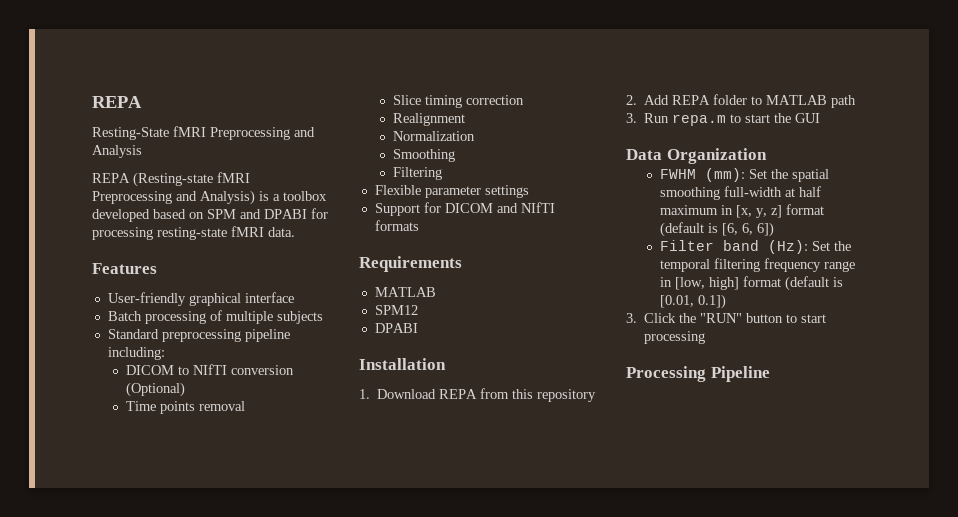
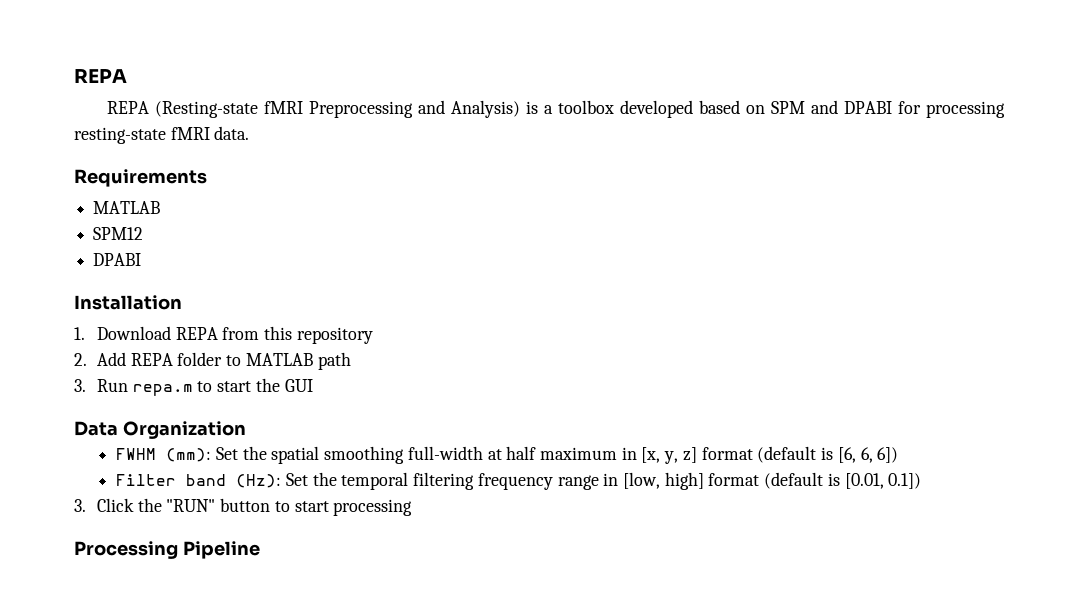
[92,96,142,108] [92,126,315,140] [92,145,142,158] REPA // Resting-State fMRI Preprocessing and Analysis -> [74,69,127,83] REPA
[92,263,157,274] [107,292,294,306] [107,310,323,324] [107,329,290,342] [107,347,165,360] [126,364,295,375] [126,382,186,397] [126,401,246,414] [393,95,525,108] [393,113,466,126] [393,131,476,141] [393,149,456,162] [393,167,443,180] [374,185,529,198] [374,202,555,216] [374,220,419,231] // Features // User-friendly graphical interface // Batch processing of multiple subjects // Standard preprocessing pipeline including: // DICOM to NIfTI conversion (Optional) // Time points removal // Slice timing correction // Realignment // Normalization // Smoothing // Filtering // Flexible parameter settings // Support for DICOM and NIfTI formats -> (250, 133) none

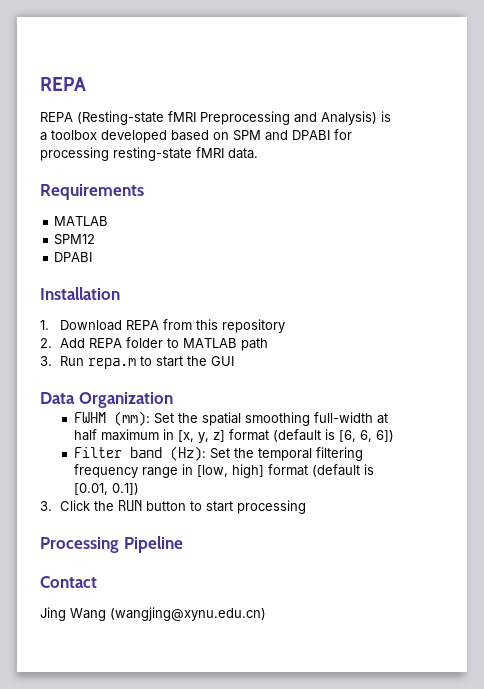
[166,499,216,512] "RUN" -> [117,500,142,511] RUN
(260, 550) none -> [40,576,97,588] [40,607,266,621] // Contact // Jing Wang (wangjing@xynu.edu.cn)

